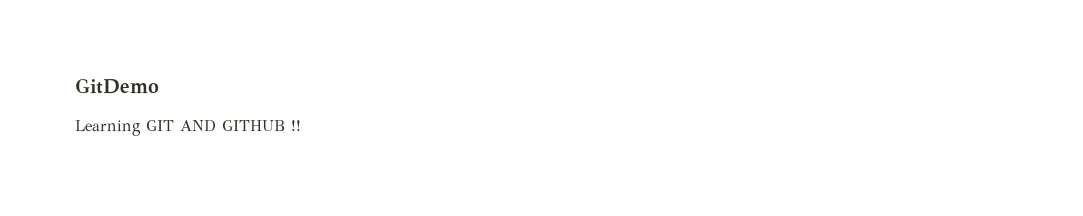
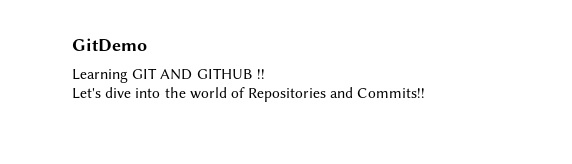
(302, 126) none -> [72,87,426,102] // Let's dive into the world of Repositories and Commits!!

